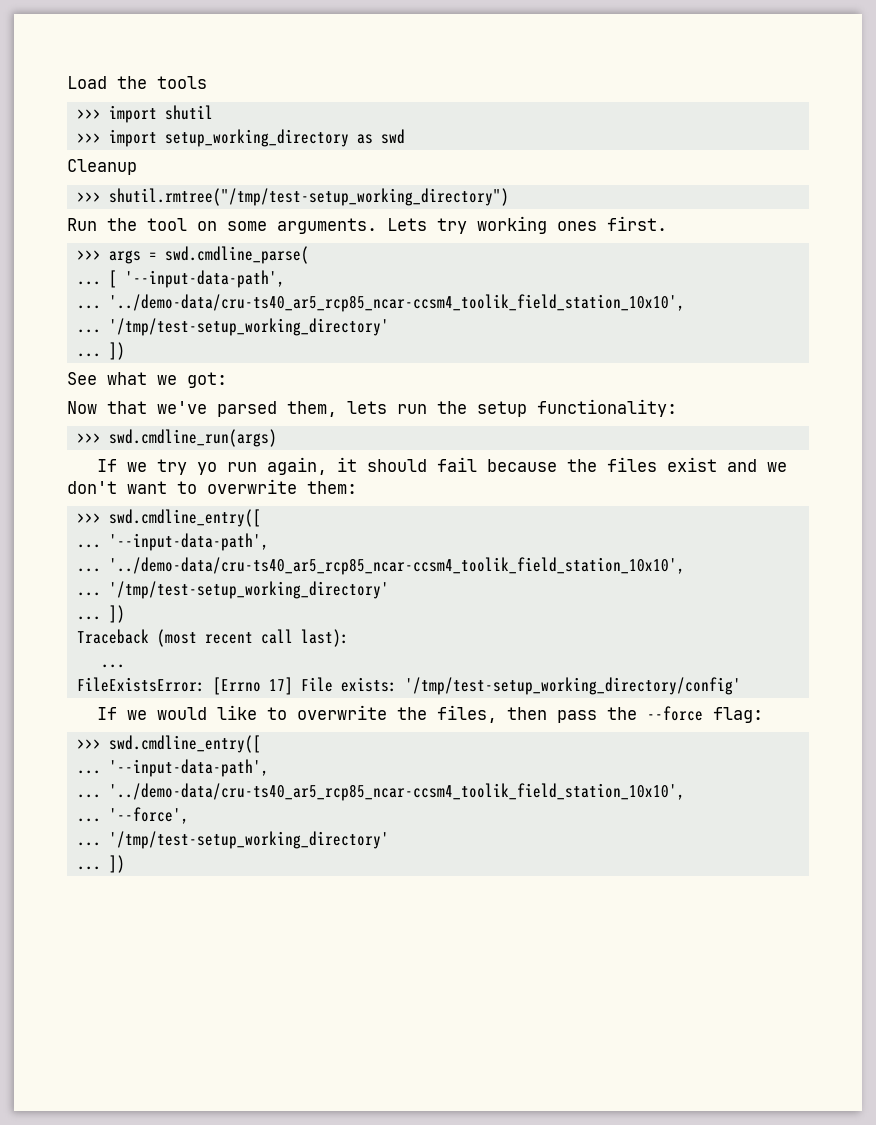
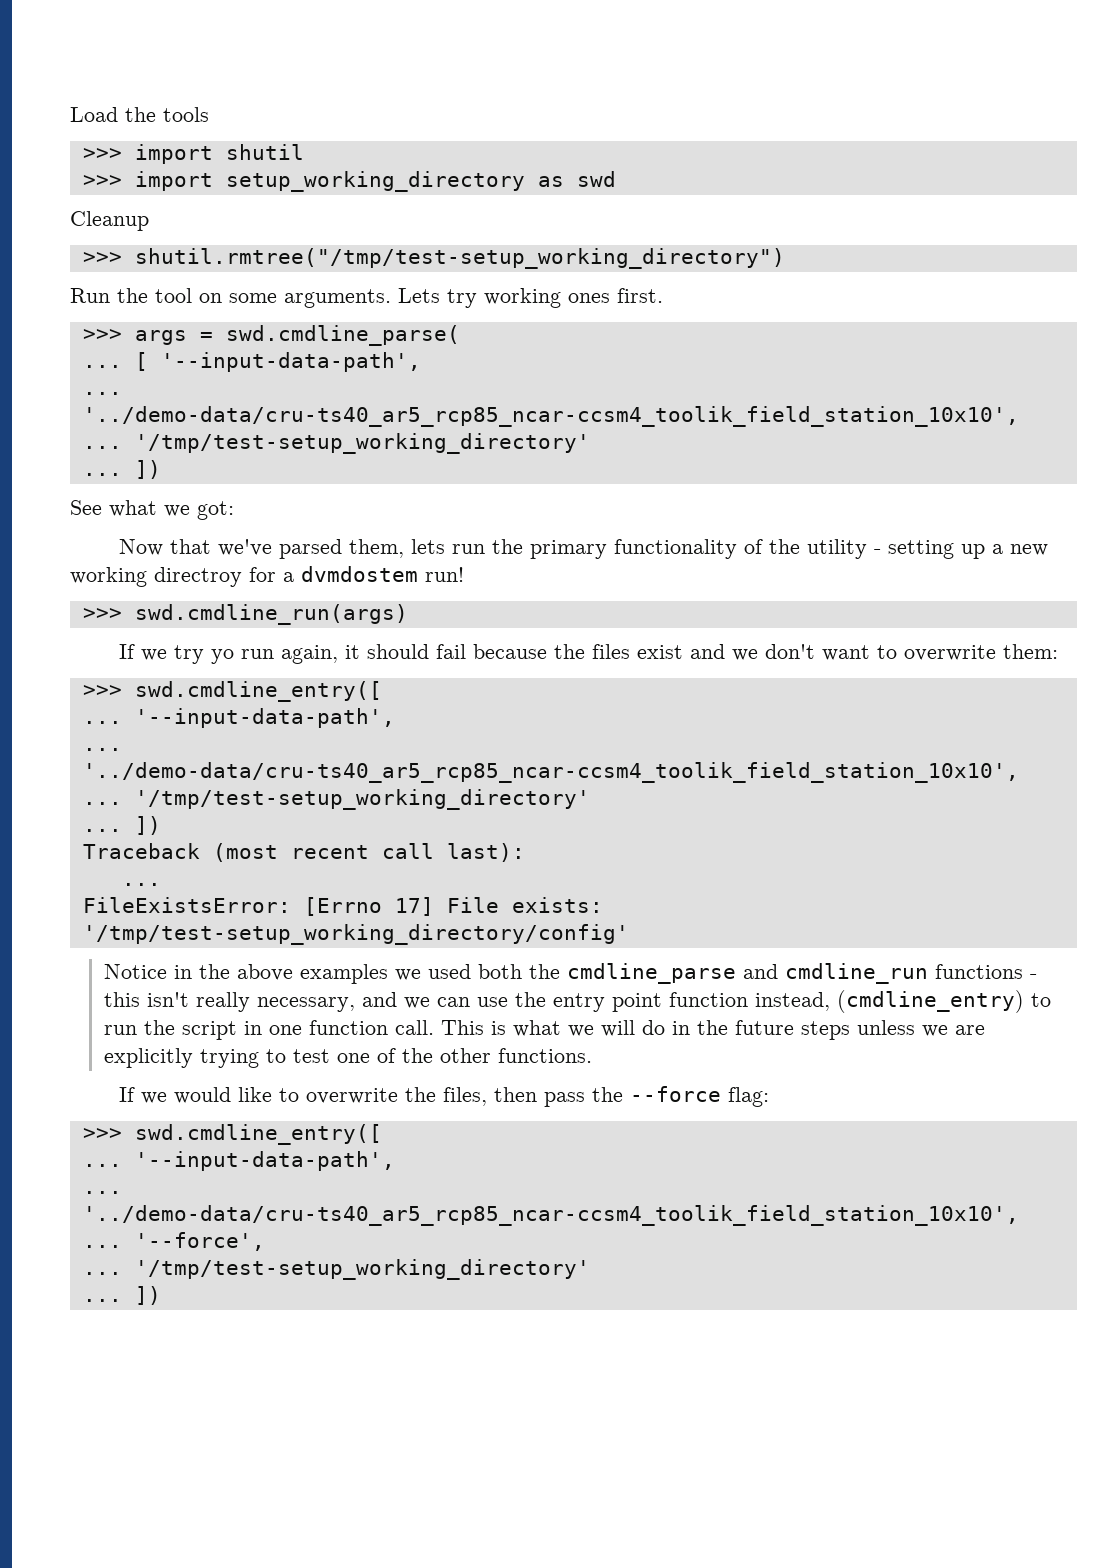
[477,399,677,417] setup functionality: -> [529,539,1048,559] [70,566,464,587] primary functionality of the utility - setting up a new working directroy for a dvmdostem run!
(741, 686) none -> [103,963,1037,984] [103,990,1051,1013] [103,1020,985,1040] [103,1048,592,1068] // Notice in the above examples we used both the cmdline_parse and cmdline_run functions - this isn't really necessary, and we can use the entry point function instead, (cmdline_entry) to run the script in one function call. This is what we will do in the future steps unless we are explicitly trying to test one of the other functions.

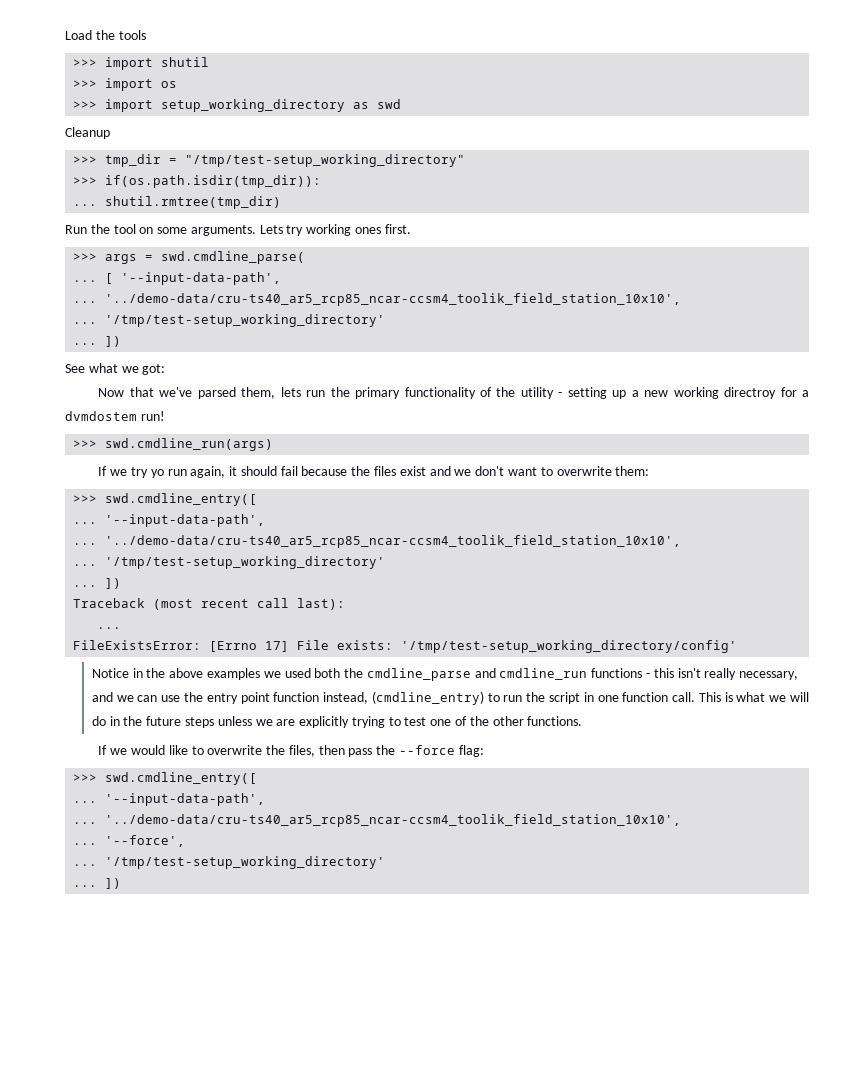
(304, 152) none -> [73,78,178,91] // >>> import os
[134,248,785,269] shutil.rmtree("/tmp/test-setup_working_directory") -> [105,154,466,167] [73,175,322,188] [73,196,282,209] tmp_dir = "/tmp/test-setup_working_directory" // >>> if(os.path.isdir(tmp_dir)): // ... shutil.rmtree(tmp_dir)

